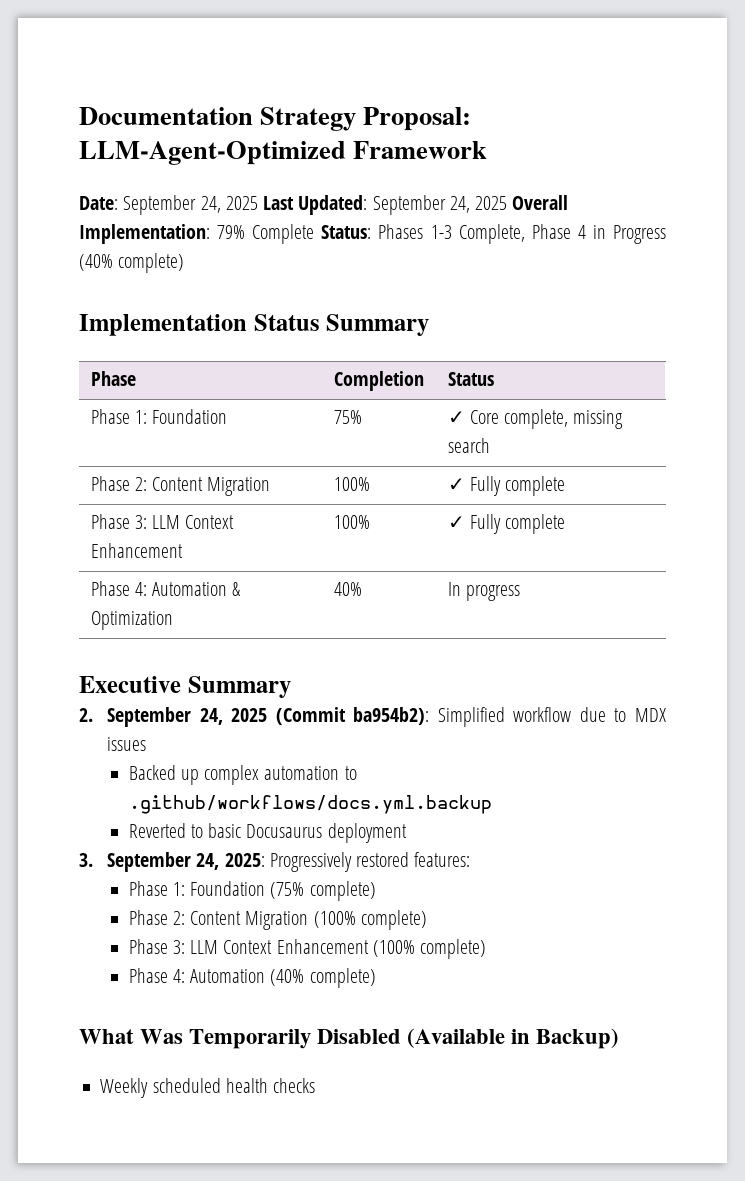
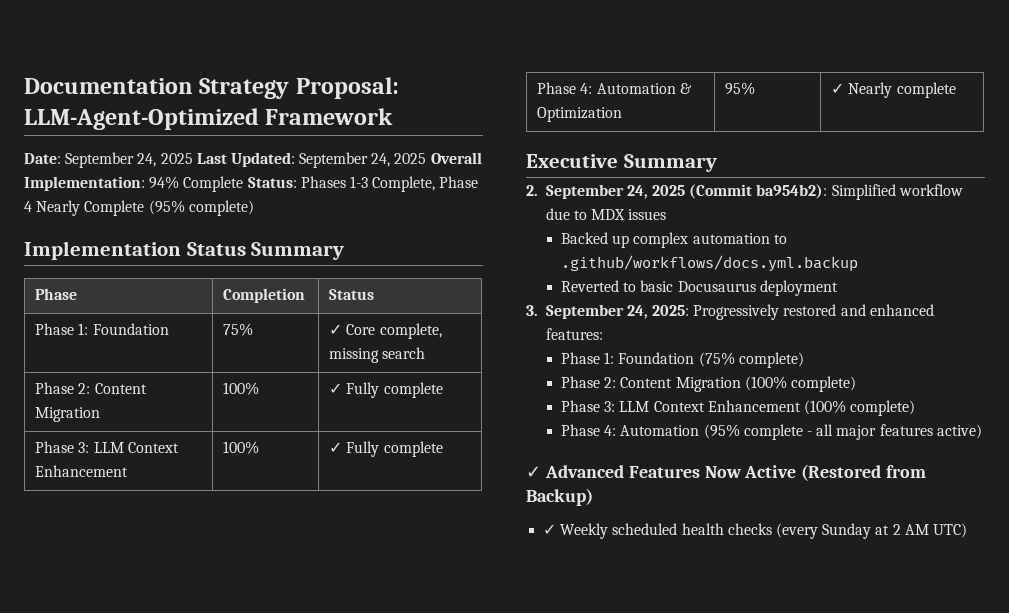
[217,225,246,239] 79% -> [149,176,180,189] 94%
[592,225,667,244] [79,254,113,271] in Progress (40% -> [36,200,185,216] Nearly Complete (95%
[333,582,362,596] [447,582,520,601] 40% | In progress -> [725,82,756,95] [831,82,956,98] 95% | ✓ Nearly complete
(410, 859) none -> [840,304,934,316] and enhanced
[270,968,376,988] [79,1028,531,1049] (40% complete) // What Was Temporarily Disabled (Available in -> [703,424,982,440] [526,464,927,481] (95% complete - all major features active) // ✓ Advanced Features Now Active (Restored from
(620, 1038) none -> [543,524,557,535] ✓
(316, 1085) none -> [775,523,967,539] (every Sunday at 2 AM UTC)

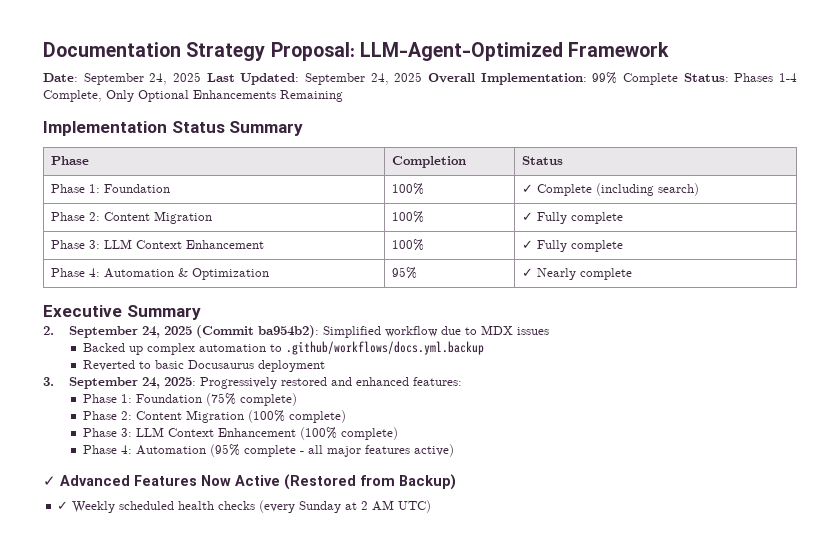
[149,176,180,189] 94% -> [592,72,618,84] 99%
[349,176,479,192] [24,200,254,216] 1-3 Complete, Phase 4 Nearly Complete (95% complete) -> [778,73,797,82] [43,90,343,102] 1-4 Complete, Only Optional Enhancements Remaining
[223,323,254,336] [329,323,442,339] [329,347,426,363] 75% | ✓ Core complete, missing search -> [391,183,424,195] [521,183,699,196] 100% | ✓ Complete (including search)

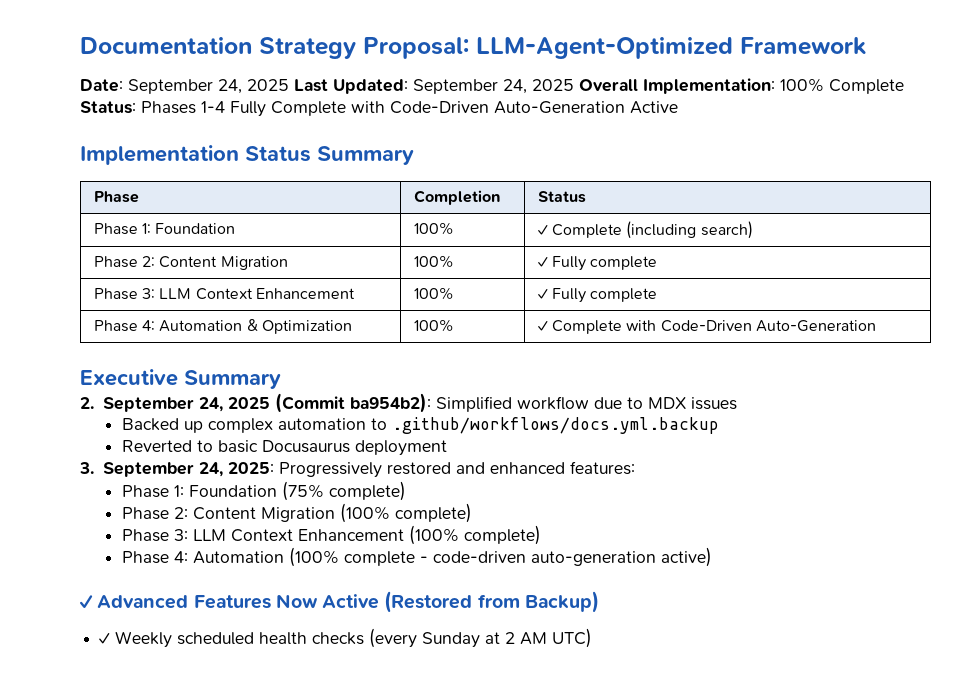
[592,72,618,84] 99% -> [780,78,824,92] 100%
[43,90,343,102] Complete, Only Optional Enhancements Remaining -> [230,101,678,117] Fully Complete with Code-Driven Auto-Generation Active
[391,267,417,279] [521,268,632,280] 95% | ✓ Nearly complete -> [413,319,454,332] [537,320,876,334] 100% | ✓ Complete with Code-Driven Auto-Generation
[209,444,240,457] (95% -> [288,547,339,567] (100%
[307,445,410,457] all major features -> [432,551,656,566] code-driven auto-generation

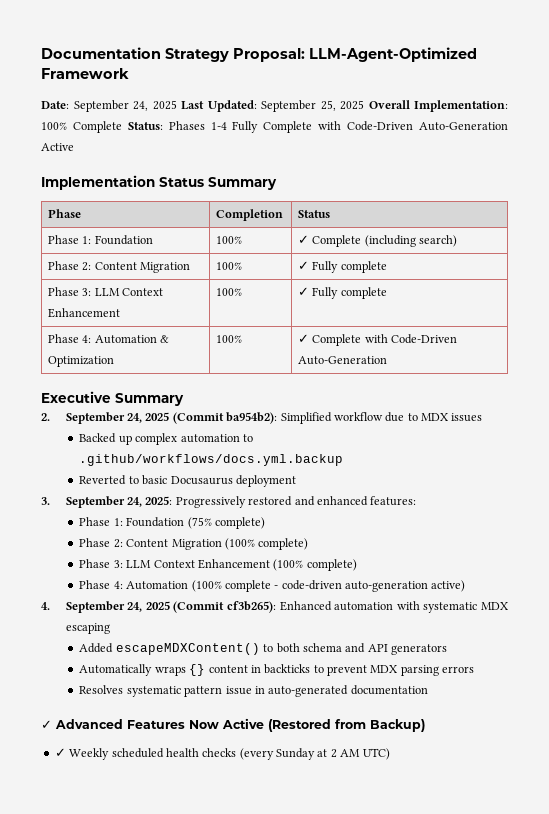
[503,79,527,94] 24, -> [320,100,336,111] 25,
(712, 557) none -> [41,601,509,613] [65,623,110,634] [79,643,448,655] [79,664,475,676] [79,685,428,697] // 4. September 24, 2025 (Commit cf3b265): Enhanced automation with systematic MDX escaping // Added escapeMDXContent() to both schema and API generators // Automatically wraps {} content in backticks to prevent MDX parsing errors // Resolves systematic pattern issue in auto-generated documentation

